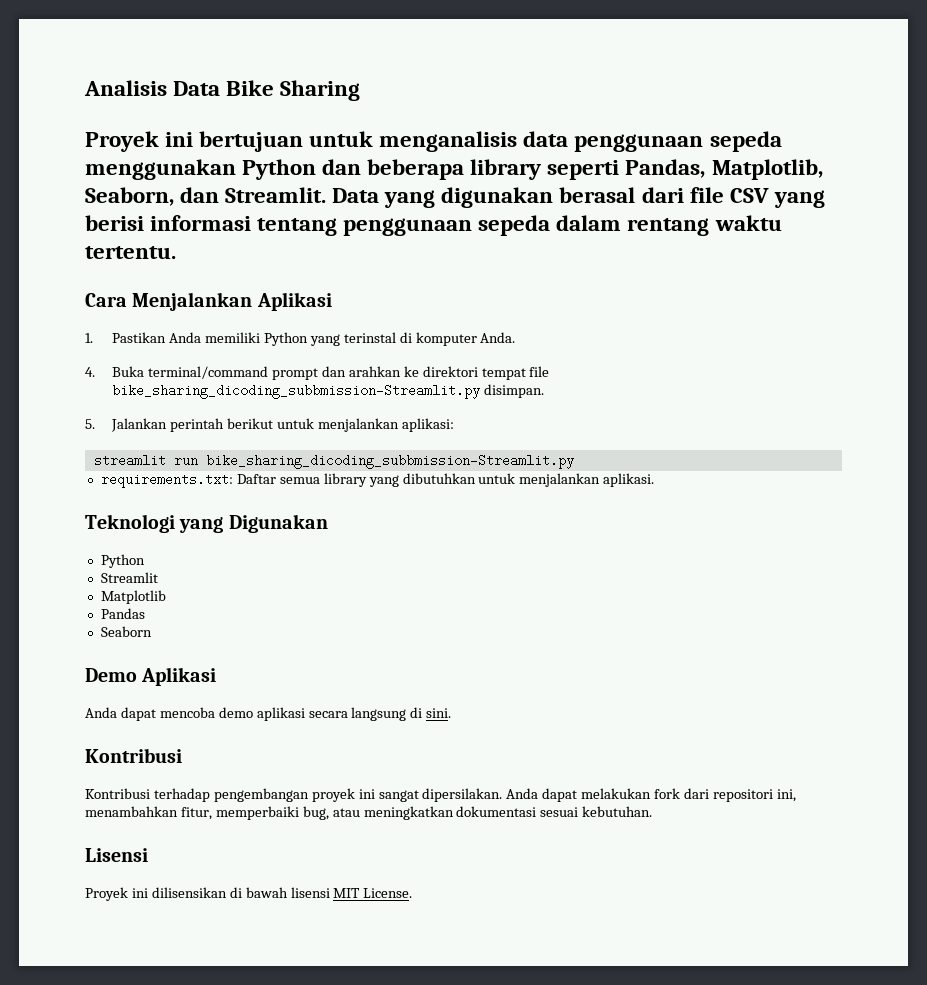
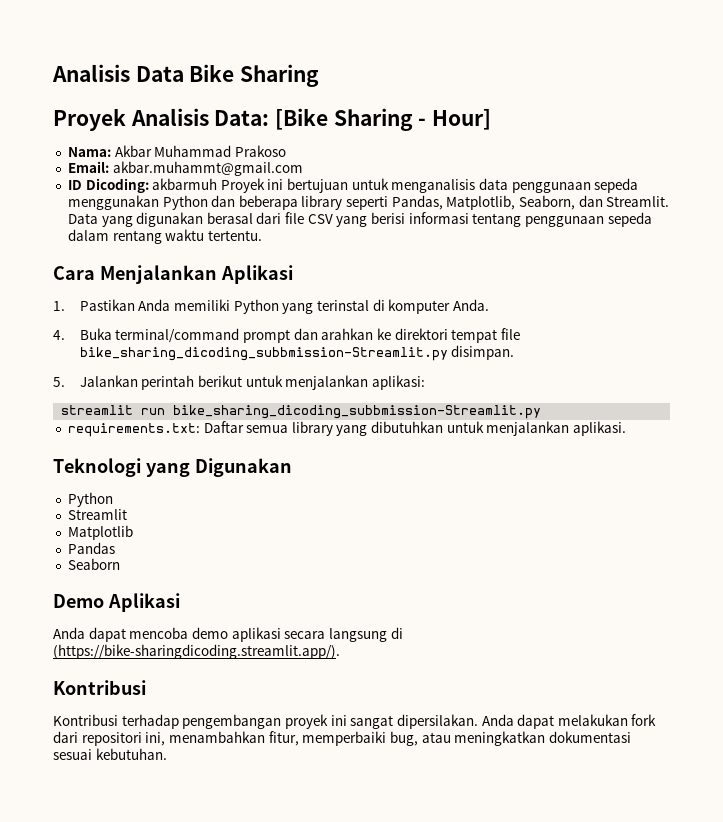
(159, 141) none -> [130,108,492,131] [67,145,286,157] [67,161,303,176] [67,178,265,193] Analisis Data: [Bike Sharing - Hour] // Nama: Akbar Muhammad Prakoso // Email: akbar.muhammt@gmail.com // ID Dicoding: akbarmuh Proyek
[426,708,452,718] sini. -> [53,644,340,659] (https://bike-sharingdicoding.streamlit.app/).
[85,848,148,862] [85,887,413,901] // Lisensi // Proyek ini dilisensikan di bawah lisensi MIT License. -> (167, 754) none

